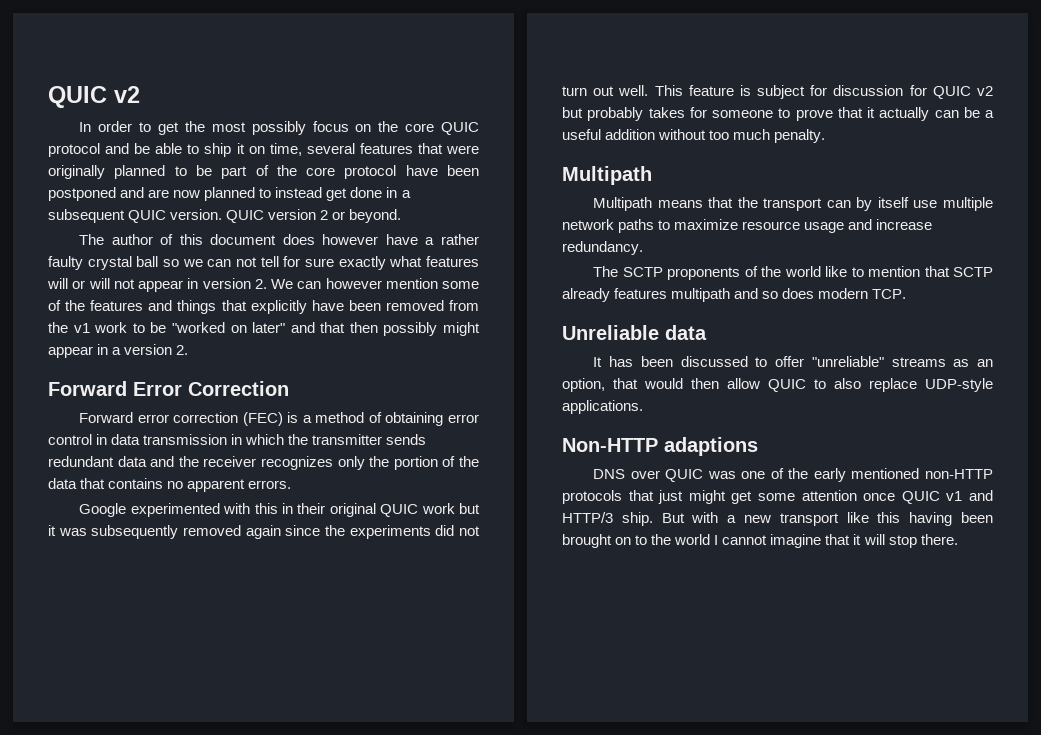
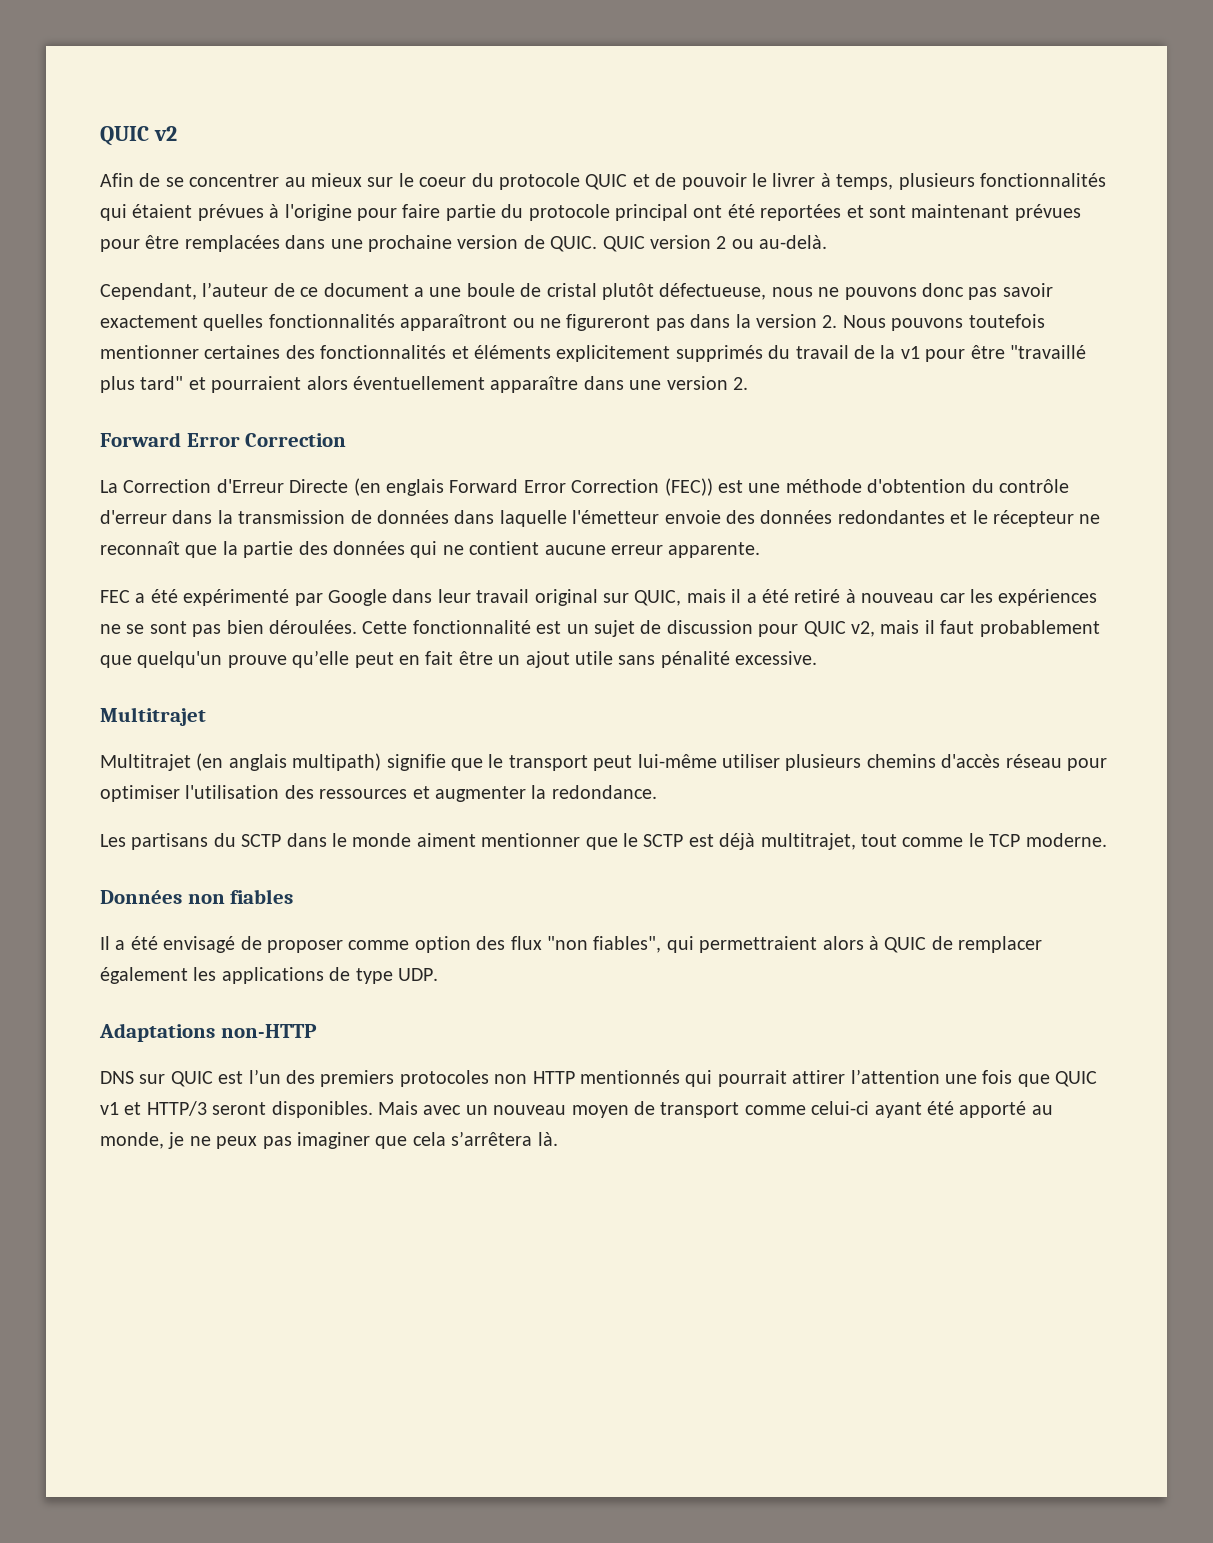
[79,121,479,135] [48,143,479,157] [48,165,480,179] [48,187,411,201] [48,209,402,223] [79,234,479,245] [48,256,479,270] [47,278,479,292] [48,300,480,314] [48,322,480,336] [48,344,122,358] In order to get the most possibly focus on the core QUIC protocol and be able to ship it on time, several features that were originally planned to be part of the core protocol have been postponed and are now planned to instead get done in a subsequent QUIC version. QUIC version 2 or beyond. // The author of this document does however have a rather faulty crystal ball so we can not tell for sure exactly what features will or will not appear in version 2. We can however mention some of the features and things that explicitly have been removed from the v1 work to be "worked on later" and that then possibly might appear in a -> [100,173,1106,190] [100,204,1081,221] [100,235,828,252] [100,282,1053,300] [100,314,1045,331] [100,345,1086,362] [100,376,662,393] Afin de se concentrer au mieux sur le coeur du protocole QUIC et de pouvoir le livrer à temps, plusieurs fonctionnalités qui étaient prévues à l'origine pour faire partie du protocole principal ont été reportées et sont maintenant prévues pour être remplacées dans une prochaine version de QUIC. QUIC version 2 ou au-delà. // Cependant, l’auteur de ce document a une boule de cristal plutôt défectueuse, nous ne pouvons donc pas savoir exactement quelles fonctionnalités apparaîtront ou ne figureront pas dans la version 2. Nous pouvons toutefois mentionner certaines des fonctionnalités et éléments explicitement supprimés du travail de la v1 pour être "travaillé plus tard" et pourraient alors éventuellement apparaître dans une
[79,412,479,426] [48,434,427,445] [48,456,480,470] [48,478,292,492] [79,503,481,517] [48,525,481,539] [562,85,993,99] [562,107,994,121] [562,129,826,143] [562,166,652,185] [593,197,993,211] [562,219,933,233] [562,241,643,255] [593,266,994,280] [562,288,907,302] [562,325,707,340] [593,356,993,367] [562,378,993,392] [562,400,643,414] [562,437,758,456] [593,468,993,482] [562,490,993,504] [562,512,994,526] [562,534,958,548] Forward error correction (FEC) is a method of obtaining error control in data transmission in which the transmitter sends redundant data and the receiver recognizes only the portion of the data that contains no apparent errors. // Google experimented with this in their original QUIC work but it was subsequently removed again since the experiments did not turn out well. This feature is subject for discussion for QUIC v2 but probably takes for someone to prove that it actually can be a useful addition without too much penalty. // Multipath // Multipath means that the transport can by itself use multiple network paths to maximize resource usage and increase redundancy. // The SCTP proponents of the world like to mention that SCTP already features multipath and so does modern TCP. // Unreliable data // It has been discussed to offer "unreliable" streams as an option, that would then allow QUIC to also replace UDP-style applications. // Non-HTTP adaptions // DNS over QUIC was one of the early mentioned non-HTTP protocols that just might get some attention once QUIC v1 and HTTP/3 ship. But with a new transport like this having been brought on to the world I cannot imagine that it will stop there. -> [100,478,1069,496] [100,510,1101,527] [100,541,761,558] [100,589,1098,606] [100,620,1100,637] [100,650,818,668] [100,707,206,726] [100,753,1107,771] [100,785,657,802] [100,833,1107,850] [100,889,294,904] [100,936,1043,953] [100,967,438,984] [99,1023,317,1042] [100,1069,1098,1087] [100,1101,1053,1118] [100,1131,558,1149] La Correction d'Erreur Directe (en englais Forward Error Correction (FEC)) est une méthode d'obtention du contrôle d'erreur dans la transmission de données dans laquelle l'émetteur envoie des données redondantes et le récepteur ne reconnaît que la partie des données qui ne contient aucune erreur apparente. // FEC a été expérimenté par Google dans leur travail original sur QUIC, mais il a été retiré à nouveau car les expériences ne se sont pas bien déroulées. Cette fonctionnalité est un sujet de discussion pour QUIC v2, mais il faut probablement que quelqu'un prouve qu’elle peut en fait être un ajout utile sans pénalité excessive. // Multitrajet // Multitrajet (en anglais multipath) signifie que le transport peut lui-même utiliser plusieurs chemins d'accès réseau pour optimiser l'utilisation des ressources et augmenter la redondance. // Les partisans du SCTP dans le monde aiment mentionner que le SCTP est déjà multitrajet, tout comme le TCP moderne. // Données non fiables // Il a été envisagé de proposer comme option des flux "non fiables", qui permettraient alors à QUIC de remplacer également les applications de type UDP. // Adaptations non-HTTP // DNS sur QUIC est l’un des premiers protocoles non HTTP mentionnés qui pourrait attirer l’attention une fois que QUIC v1 et HTTP/3 seront disponibles. Mais avec un nouveau moyen de transport comme celui-ci ayant été apporté au monde, je ne peux pas imaginer que cela s’arrêtera là.

